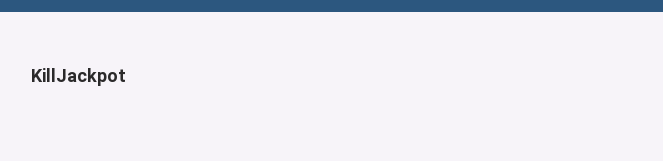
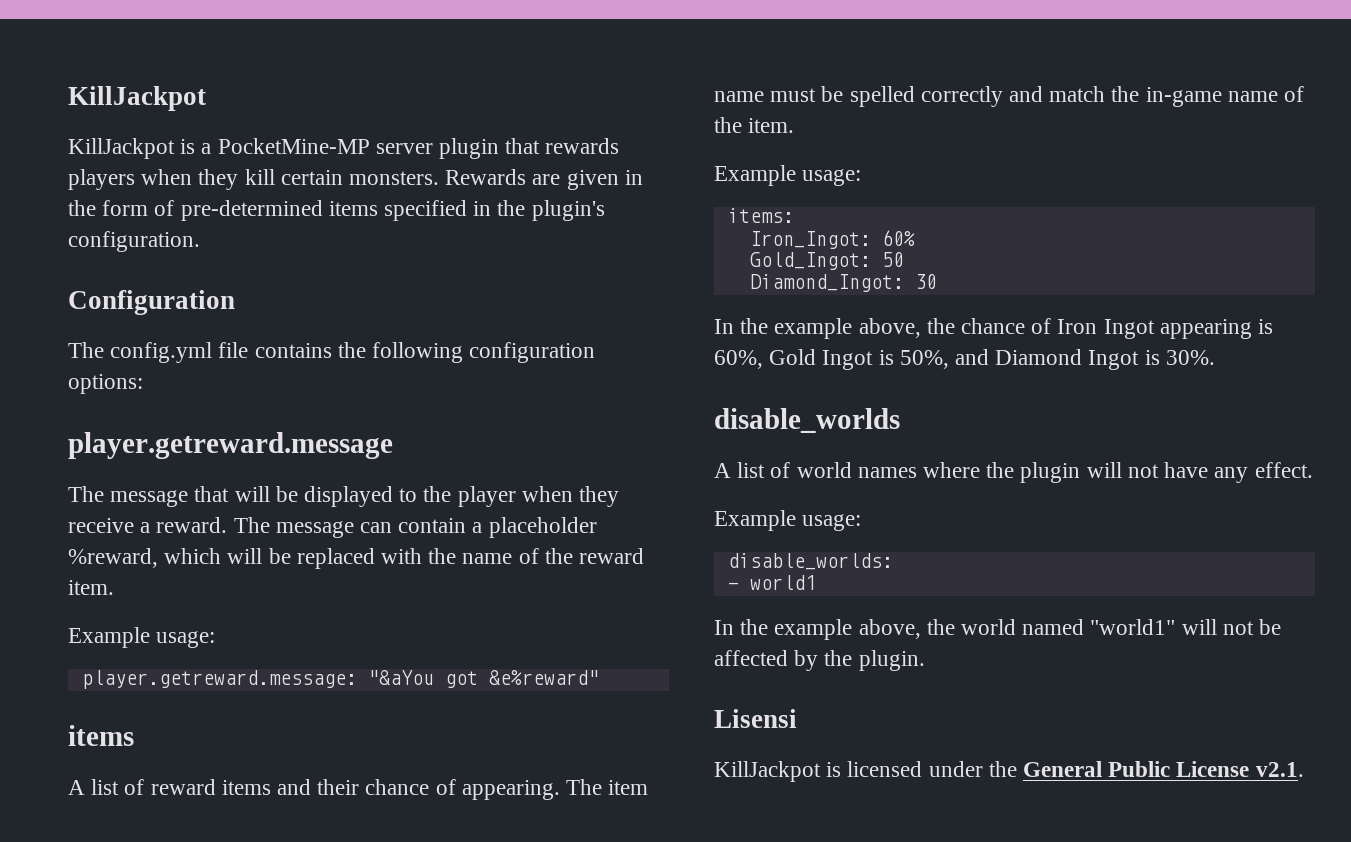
[31,68,126,86] KillJackpot -> [68,86,206,111] [68,138,620,159] [68,169,643,190] [68,200,605,221] [68,231,200,252] [68,290,235,315] [68,342,596,363] [68,374,143,394] [68,432,393,459] [68,486,620,507] [68,517,597,538] [68,548,645,569] [68,580,114,595] [68,627,216,648] [81,670,599,689] [68,725,134,746] [68,779,649,800] [714,86,1305,107] [714,117,795,133] [714,165,862,186] [727,208,794,223] [749,230,915,249] [749,252,904,270] [749,274,937,292] [714,318,1274,339] [714,349,1215,370] [714,408,900,433] [714,462,1313,483] [714,510,862,531] [727,553,893,570] [727,575,816,590] [714,619,1282,640] [714,650,925,671] [714,709,797,728] [714,761,1304,782] KillJackpot // KillJackpot is a PocketMine-MP server plugin that rewards players when they kill certain monsters. Rewards are given in the form of pre-determined items specified in the plugin's configuration. // Configuration // The config.yml file contains the following configuration options: // player.getreward.message // The message that will be displayed to the player when they receive a reward. The message can contain a placeholder %reward, which will be replaced with the name of the reward item. // Example usage: // player.getreward.message: "&aYou got &e%reward" // items // A list of reward items and their chance of appearing. The item name must be spelled correctly and match the in-game name of the item. // Example usage: // items: // Iron_Ingot: 60% // Gold_Ingot: 50 // Diamond_Ingot: 30 // In the example above, the chance of Iron Ingot appearing is 60%, Gold Ingot is 50%, and Diamond Ingot is 30%. // disable_worlds // A list of world names where the plugin will not have any effect. // Example usage: // disable_worlds: // - world1 // In the example above, the world named "world1" will not be affected by the plugin. // Lisensi // KillJackpot is licensed under the General Public License v2.1.

